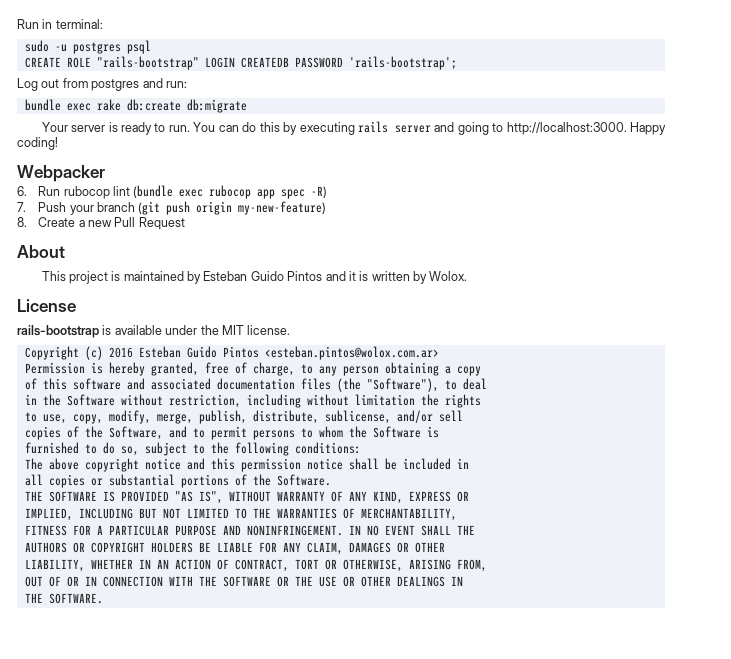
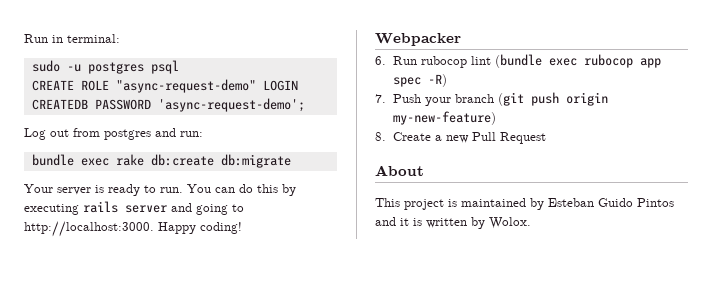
[96,56,199,70] "rails-bootstrap" -> [115,79,256,93] "async-request-demo"
[348,56,457,70] 'rails-bootstrap'; -> [157,98,305,112] 'async-request-demo';
[17,299,76,312] [17,325,291,338] [24,346,439,360] [24,362,481,376] [24,378,487,392] [24,394,481,408] [24,410,463,424] [24,426,439,440] [24,442,361,456] [24,458,469,472] [24,474,331,488] [24,491,469,504] [24,508,457,521] [24,525,475,536] [24,542,445,555] [24,559,487,572] [24,576,463,587] [24,593,103,604] // License // rails-bootstrap is available under the MIT license. // Copyright (c) 2016 Esteban Guido Pintos <esteban.pintos@wolox.com.ar> // Permission is hereby granted, free of charge, to any person obtaining a copy // of this software and associated documentation files (the "Software"), to deal // in the Software without restriction, including without limitation the rights // to use, copy, modify, merge, publish, distribute, sublicense, and/or sell // copies of the Software, and to permit persons to whom the Software is // furnished to do so, subject to the following conditions: // The above copyright notice and this permission notice shall be included in // all copies or substantial portions of the Software. // THE SOFTWARE IS PROVIDED "AS IS", WITHOUT WARRANTY OF ANY KIND, EXPRESS OR // IMPLIED, INCLUDING BUT NOT LIMITED TO THE WARRANTIES OF MERCHANTABILITY, // FITNESS FOR A PARTICULAR PURPOSE AND NONINFRINGEMENT. IN NO EVENT SHALL THE // AUTHORS OR COPYRIGHT HOLDERS BE LIABLE FOR ANY CLAIM, DAMAGES OR OTHER // LIABILITY, WHETHER IN AN ACTION OF CONTRACT, TORT OR OTHERWISE, ARISING FROM, // OUT OF OR IN CONNECTION WITH THE SOFTWARE OR THE USE OR OTHER DEALINGS IN // THE SOFTWARE. -> (531, 223) none

